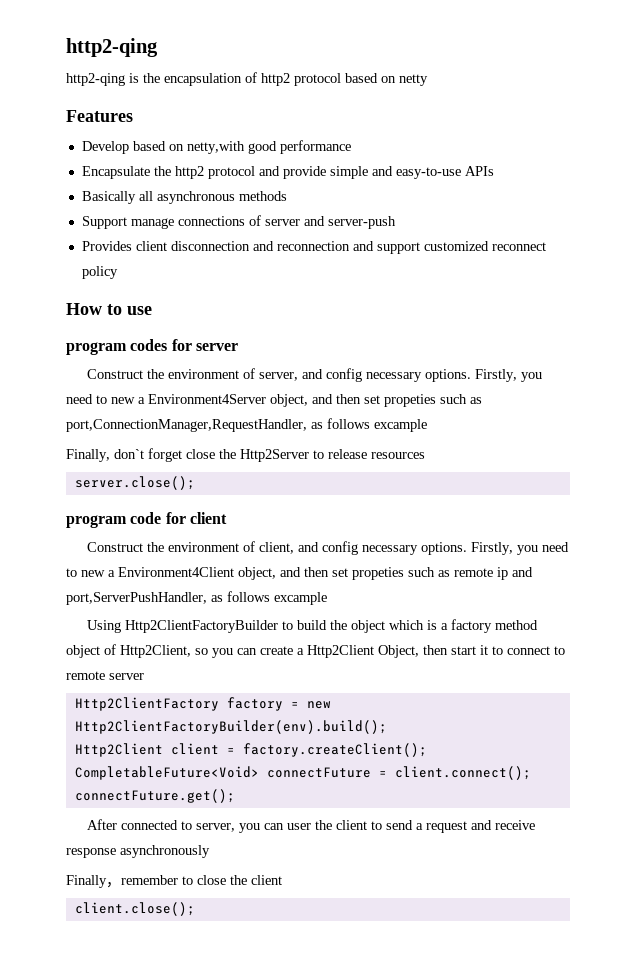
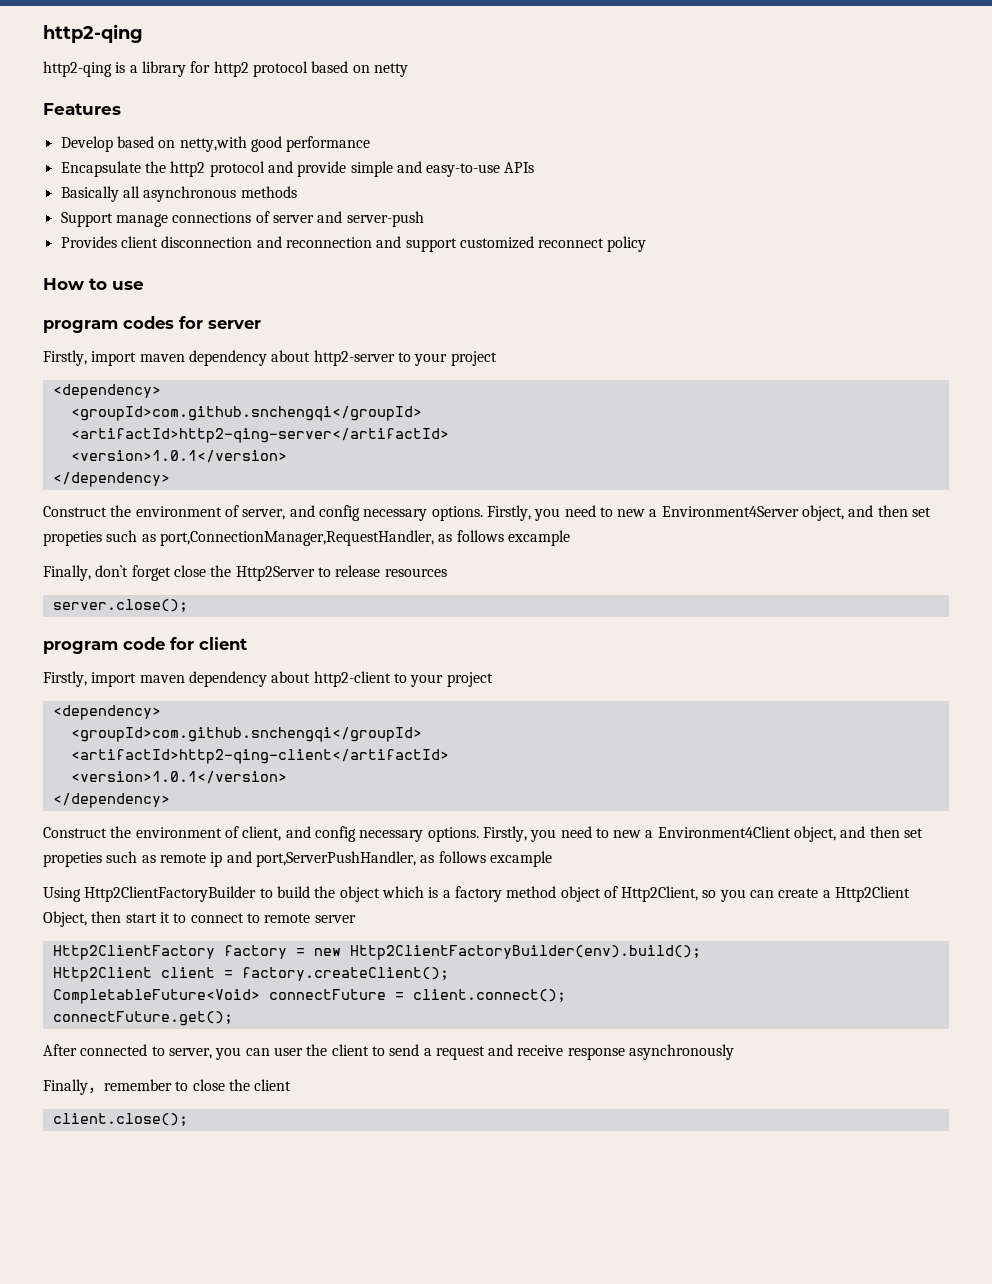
[143,72,257,86] the encapsulation of -> [129,61,211,77] a library for
(238, 347) none -> [43,350,497,366] [52,384,161,399] [70,406,422,421] [70,428,449,443] [70,450,287,463] [52,472,170,487] // Firstly, import maven dependency about http2-server to your project // <dependency> // <groupId>com.github.snchengqi</groupId> // <artifactId>http2-qing-server</artifactId> // <version>1.0.1</version> // </dependency>
(227, 518) none -> [43,671,493,687] [52,705,161,720] [70,727,422,742] [70,749,449,764] [70,771,287,784] [52,793,170,808] // Firstly, import maven dependency about http2-client to your project // <dependency> // <groupId>com.github.snchengqi</groupId> // <artifactId>http2-qing-client</artifactId> // <version>1.0.1</version> // </dependency>

